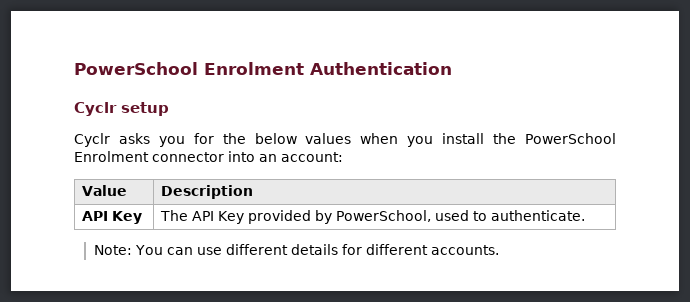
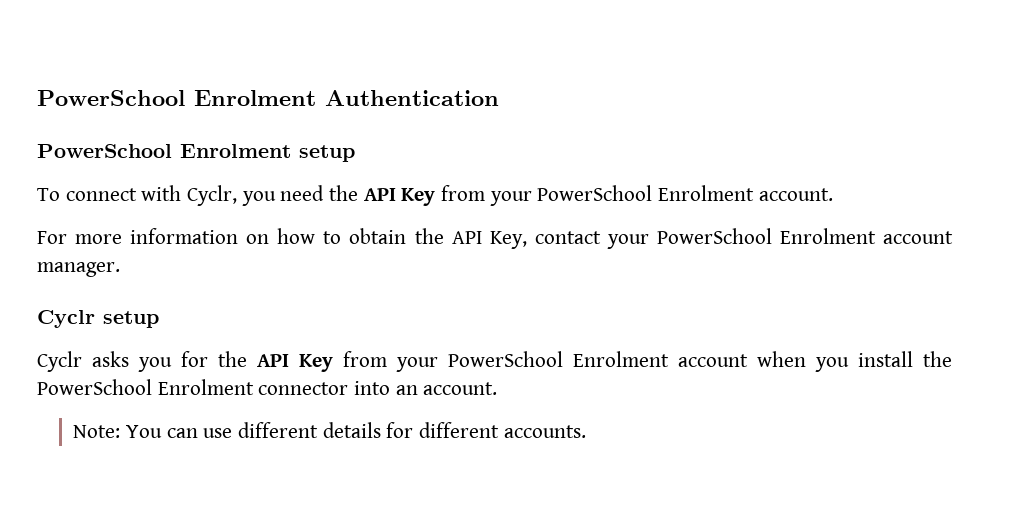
(452, 68) none -> [37,144,355,162] [37,185,833,206] [37,228,953,249] [37,262,120,277] // PowerSchool Enrolment setup // To connect with Cyclr, you need the API Key from your PowerSchool Enrolment account. // For more information on how to obtain the API Key, contact your PowerSchool Enrolment account manager.
[254,133,352,144] below values -> [257,351,748,372] API Key from your PowerSchool Enrolment account
[281,152,343,162] [81,185,127,196] [160,185,253,199] [81,211,142,224] [159,210,585,224] account: // Value | Description // API Key | The API Key provided by PowerSchool, used to authenticate. -> [423,382,498,395] account.

